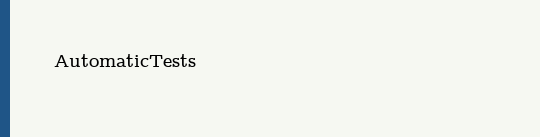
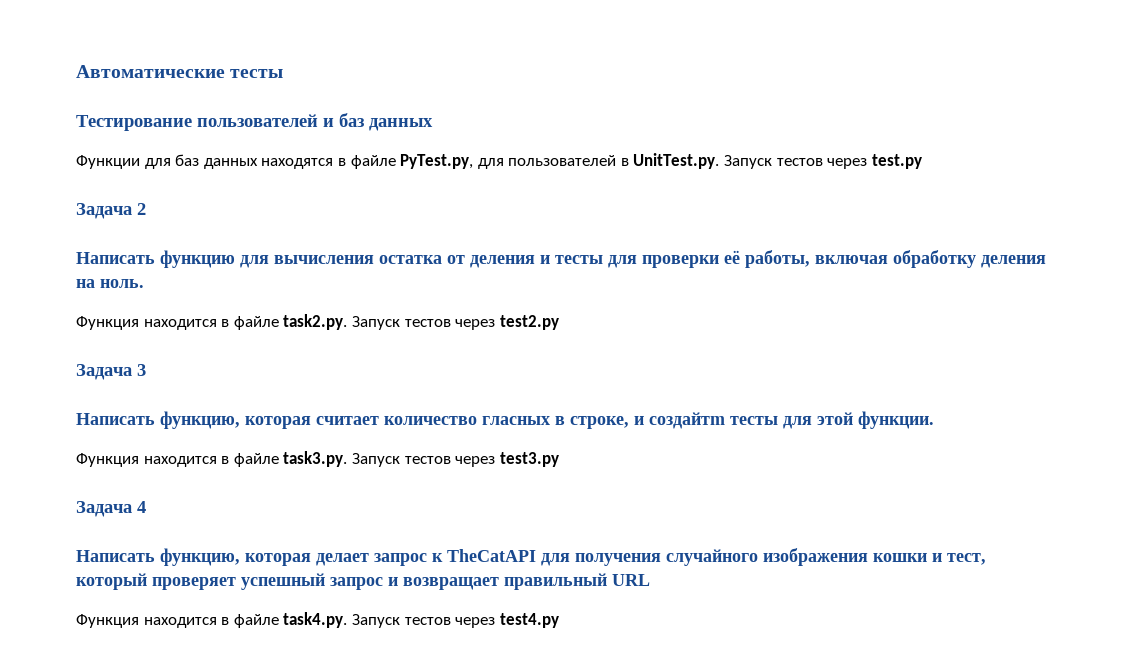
[54,54,196,67] AutomaticTests -> [76,65,284,78] [76,113,433,131] [76,153,922,169] [76,203,146,219] [76,250,1046,268] [76,279,144,288] [76,314,559,330] [76,364,146,380] [76,411,934,429] [76,451,559,467] [76,501,146,517] [76,548,986,566] [76,573,650,590] [76,612,559,628] Автоматические тесты // Тестирование пользователей и баз данных // Функции для баз данных находятся в файле PyTest.py, для пользователей в UnitTest.py. Запуск тестов через test.py // Задача 2 // Написать функцию для вычисления остатка от деления и тесты для проверки её работы, включая обработку деления на ноль. // Функция находится в файле task2.py. Запуск тестов через test2.py // Задача 3 // Написать функцию, которая считает количество гласных в строке, и создайтm тесты для этой функции. // Функция находится в файле task3.py. Запуск тестов через test3.py // Задача 4 // Написать функцию, которая делает запрос к TheCatAPI для получения случайного изображения кошки и тест, который проверяет успешный запрос и возвращает правильный URL // Функция находится в файле task4.py. Запуск тестов через test4.py

